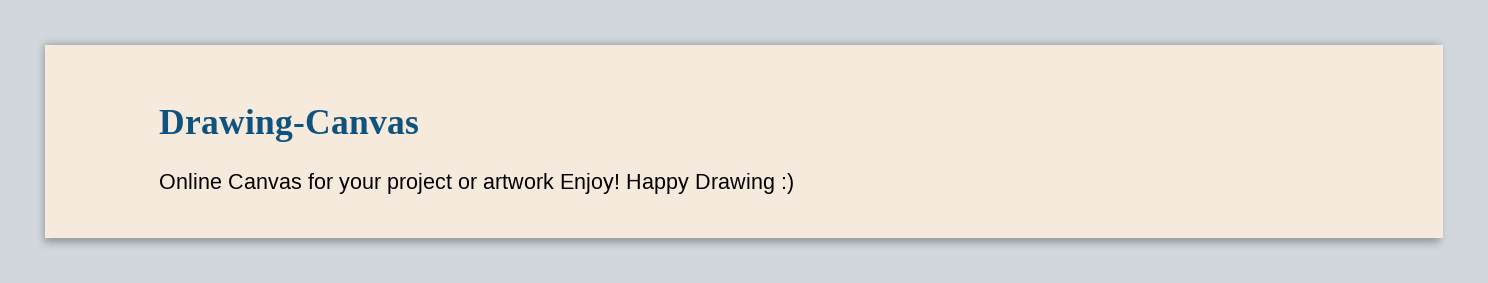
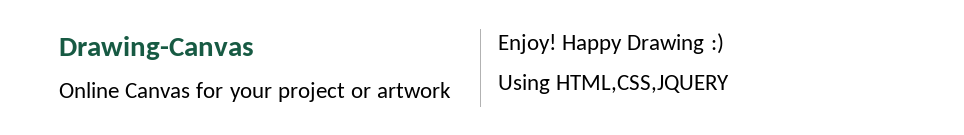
(794, 183) none -> [498,74,730,94] // Using HTML,CSS,JQUERY

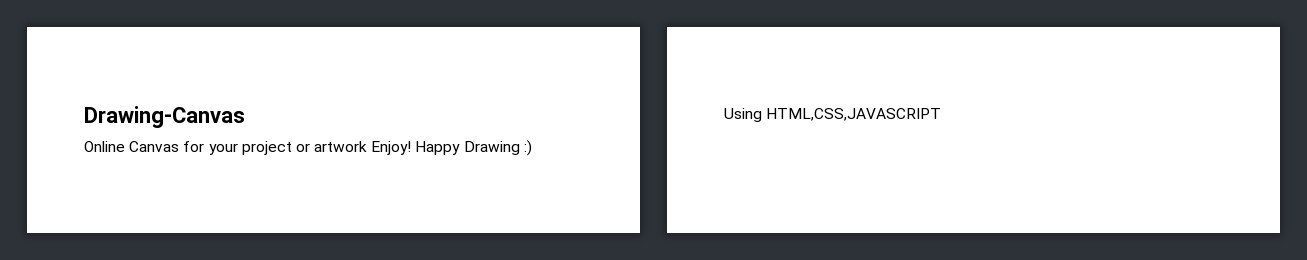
[556,75,730,93] HTML,CSS,JQUERY -> [766,108,942,121] HTML,CSS,JAVASCRIPT

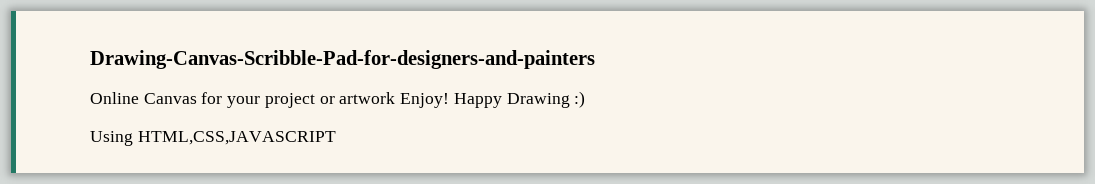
[84,106,245,128] Drawing-Canvas -> [90,50,595,69] Drawing-Canvas-Scribble-Pad-for-designers-and-painters

